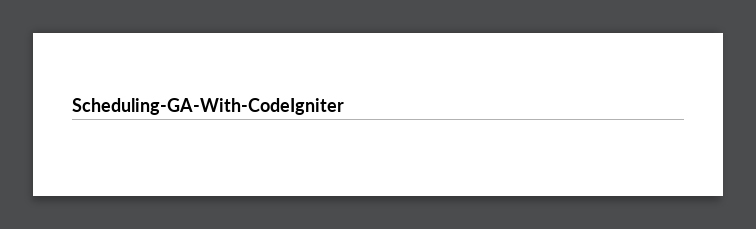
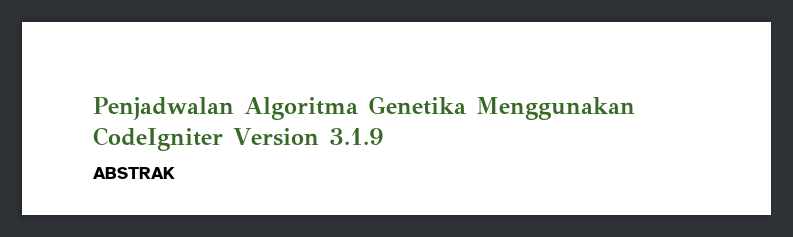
[72,98,344,115] Scheduling-GA-With-CodeIgniter -> [93,96,635,120] [93,127,384,151] [93,167,175,179] Penjadwalan Algoritma Genetika Menggunakan CodeIgniter Version 3.1.9 // ABSTRAK

